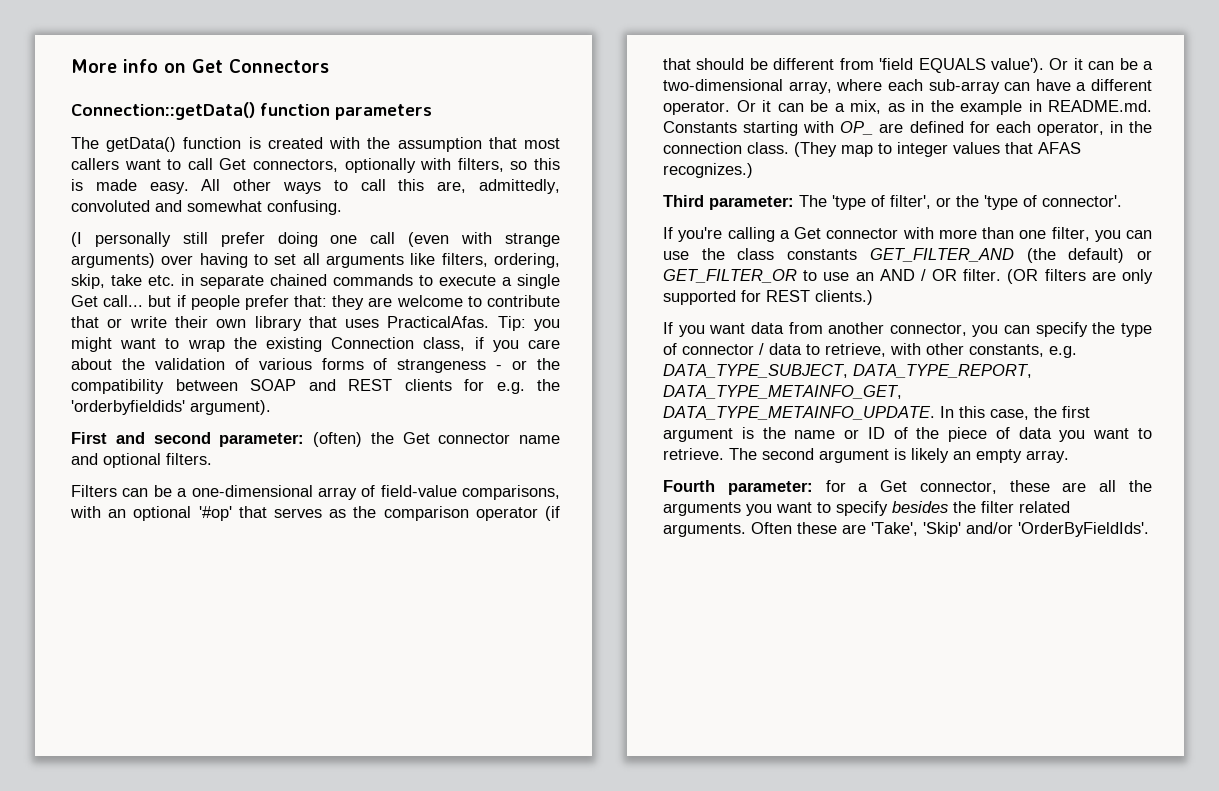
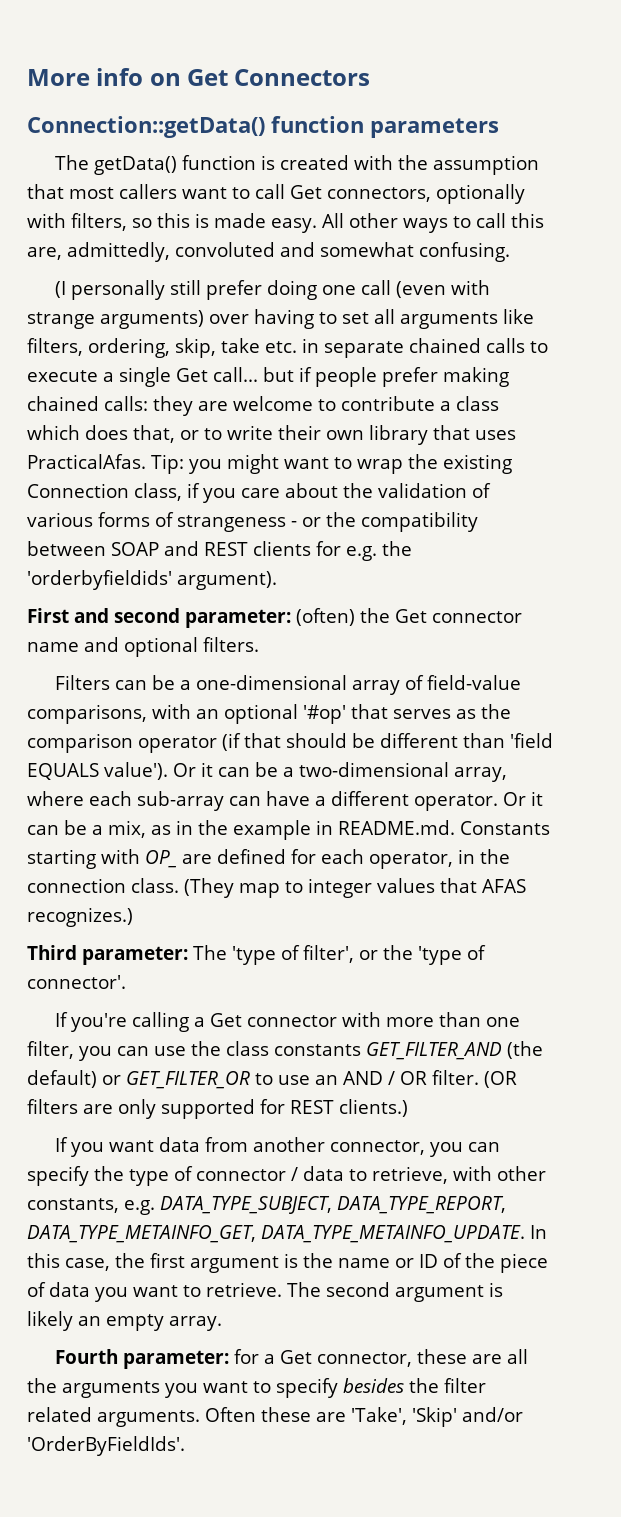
[333,274,413,286] commands -> [486,338,525,353] calls
[294,295,328,307] that: -> [443,367,509,387] [27,396,148,411] making chained calls:
[71,316,123,328] that or -> [440,396,499,411] [27,425,222,443] a class which does that, or to
[839,58,874,70] from -> [463,733,505,748] than

